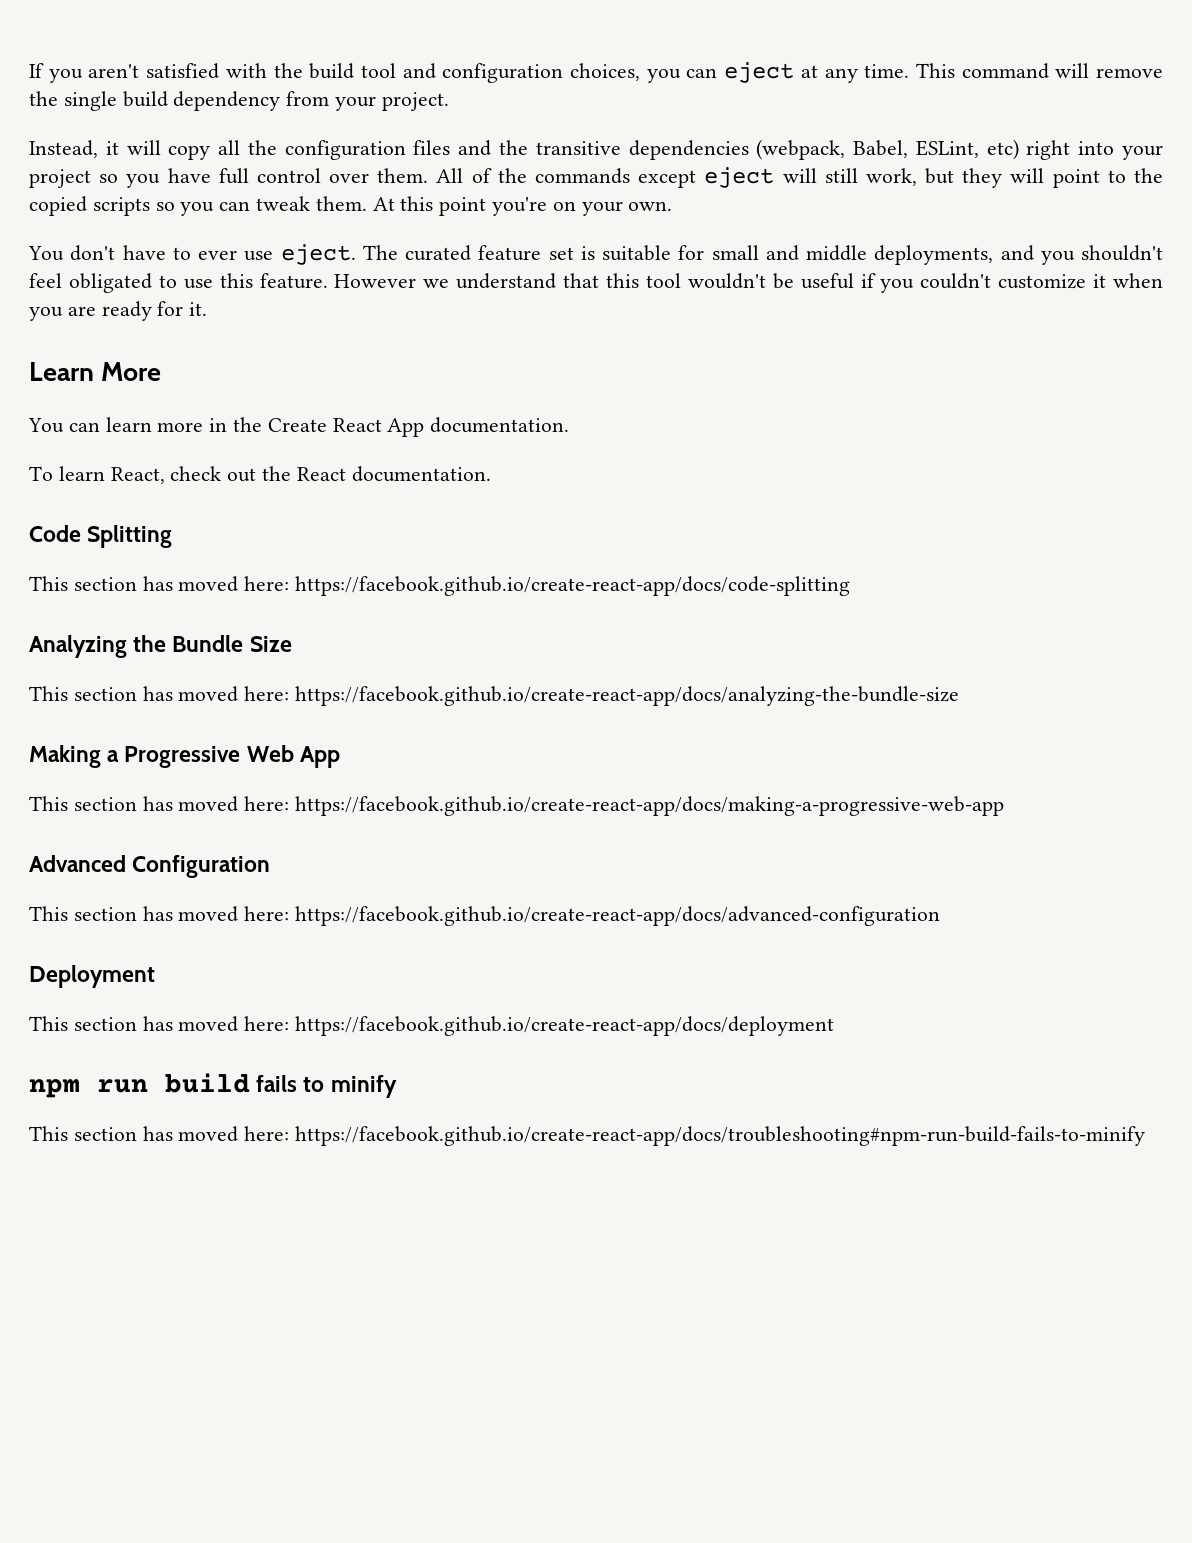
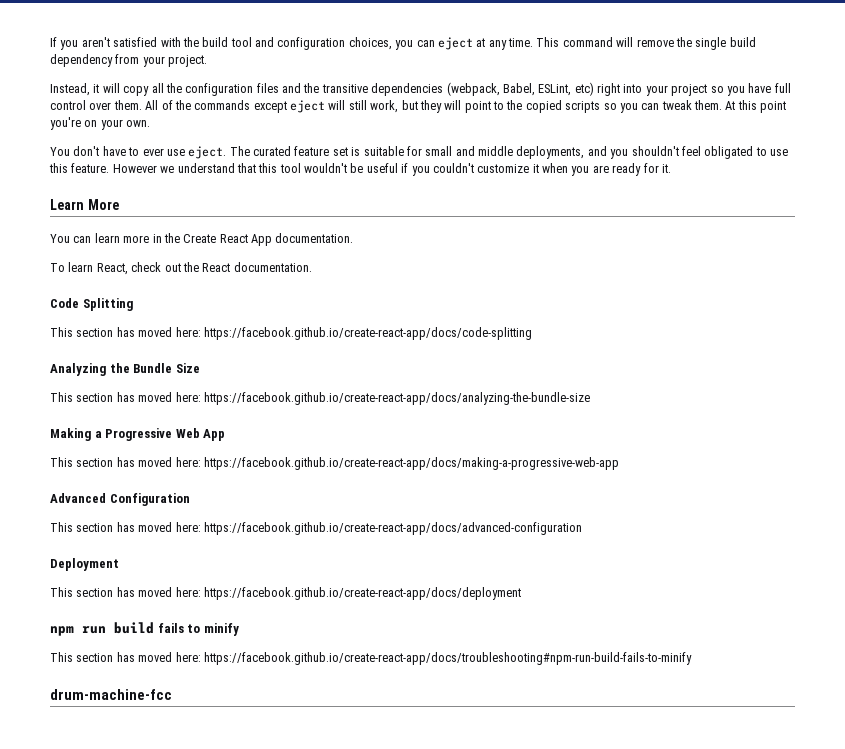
(1146, 1136) none -> [50,689,172,700] // drum-machine-fcc

